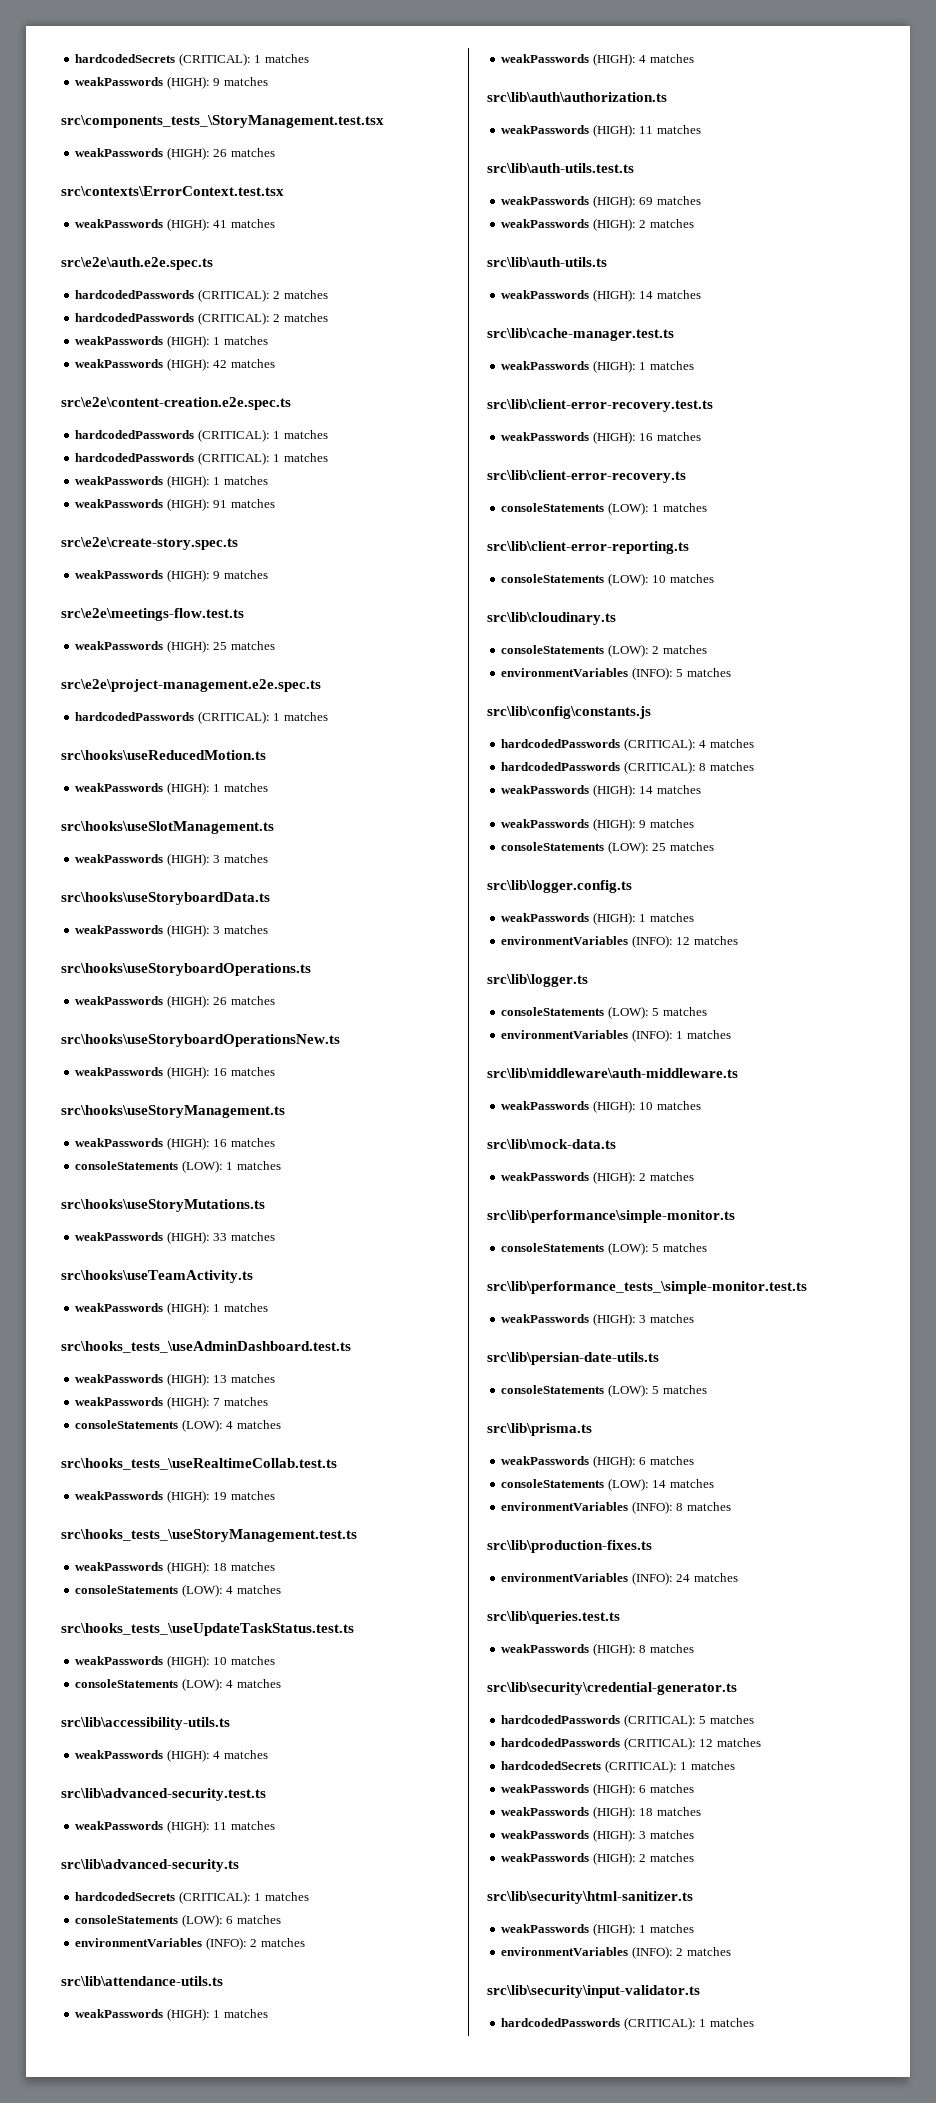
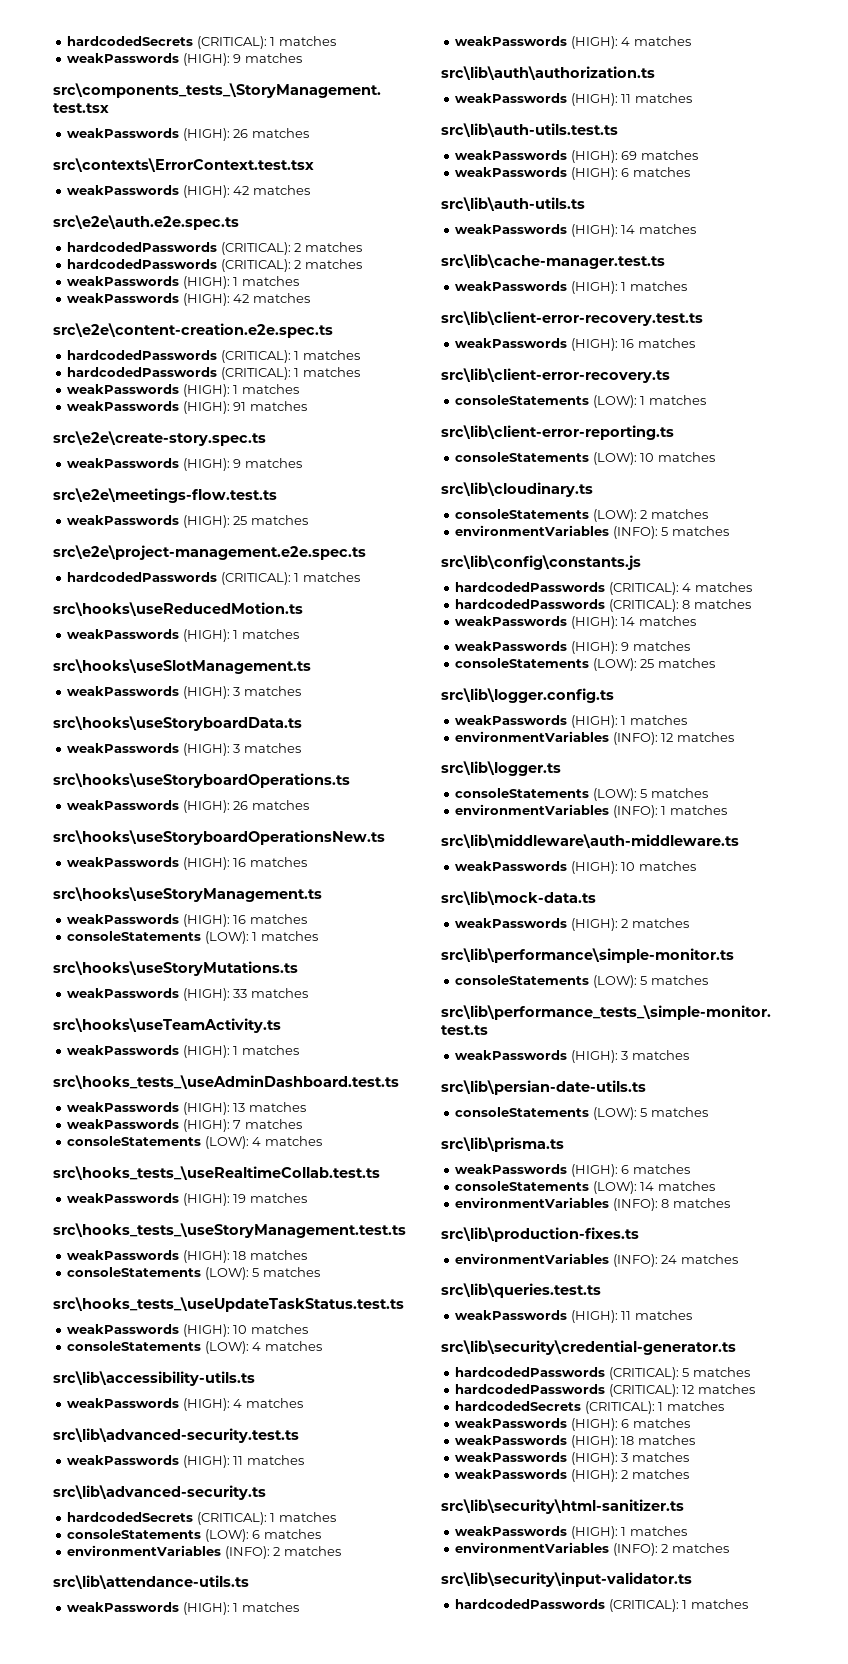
[213,220,228,228] 41 -> [233,186,250,195] 42
[226,1586,234,1594] 4 -> [252,1268,260,1277] 5
[639,220,647,228] 2 -> [621,168,630,177] 6
[639,1645,647,1653] 8 -> [621,1311,632,1320] 11

